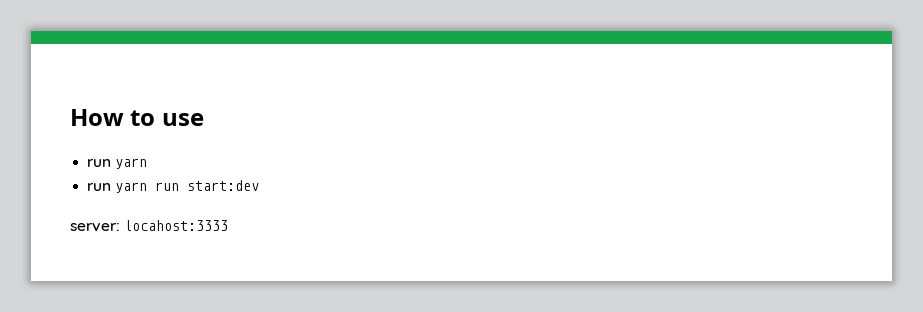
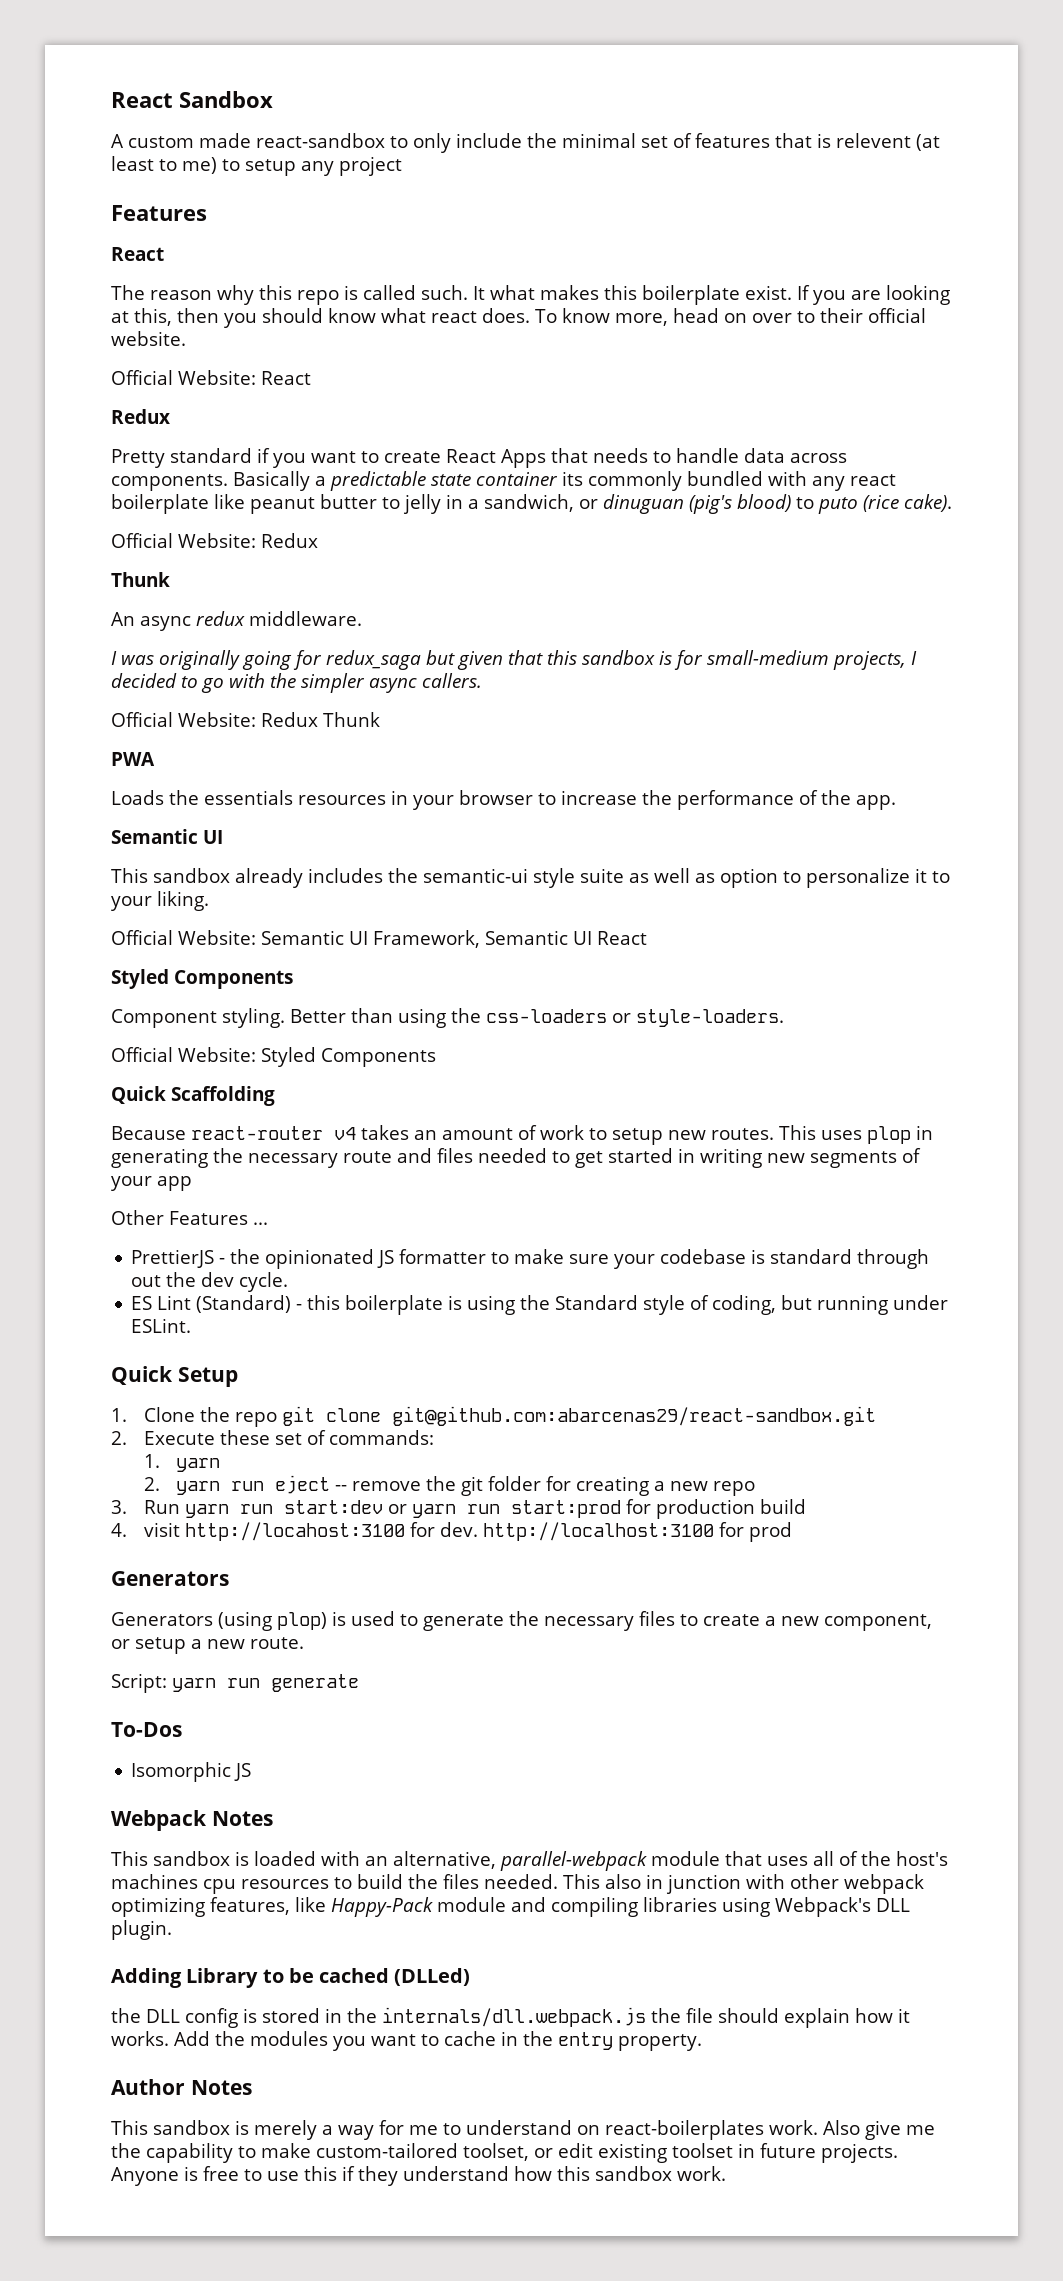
[70,109,204,126] [87,158,148,169] [87,180,260,193] [70,220,229,232] How to use // run yarn // run yarn run start:dev // server: locahost:3333 -> [111,91,273,108] [111,133,940,153] [111,156,402,176] [111,205,207,221] [111,247,164,261] [111,285,950,305] [111,308,926,328] [111,331,186,346] [111,370,311,385] [111,409,170,424] [111,448,847,468] [111,471,896,491] [111,494,952,514] [111,533,318,548] [111,572,170,587] [111,611,362,631] [111,650,917,670] [111,673,482,693] [111,712,380,727] [111,752,155,766] [111,790,896,810] [111,829,223,844] [111,868,950,888] [111,891,209,911] [111,930,647,948] [111,969,293,989] [111,1008,784,1028] [111,1047,436,1067] [111,1086,275,1106] [111,1125,933,1145] [111,1148,921,1168] [111,1176,192,1191] [111,1210,268,1225] [131,1249,930,1269] [131,1272,289,1292] [131,1295,949,1315] [131,1318,192,1333] [111,1366,238,1387] [111,1406,876,1427] [111,1430,434,1445] [143,1454,221,1472] [143,1475,756,1496] [111,1499,806,1519] [111,1522,792,1542] [111,1571,229,1586] [111,1611,932,1631] [111,1637,304,1654] [111,1673,359,1693] [111,1722,182,1737] [131,1762,252,1782] [111,1810,273,1831] [111,1851,948,1871] [111,1874,924,1894] [111,1897,910,1917] [111,1920,172,1940] [111,1968,471,1988] [111,2007,910,2028] [111,2031,702,2051] [111,2079,252,2095] [111,2120,935,2140] [111,2143,898,2163] [111,2166,726,2186] React Sandbox // A custom made react-sandbox to only include the minimal set of features that is relevent (at least to me) to setup any project // Features // React // The reason why this repo is called such. It what makes this boilerplate exist. If you are looking at this, then you should know what react does. To know more, head on over to their official website. // Official Website: React // Redux // Pretty standard if you want to create React Apps that needs to handle data across components. Basically a predictable state container its commonly bundled with any react boilerplate like peanut butter to jelly in a sandwich, or dinuguan (pig's blood) to puto (rice cake). // Official Website: Redux // Thunk // An async redux middleware. // I was originally going for redux_saga but given that this sandbox is for small-medium projects, I decided to go with the simpler async callers. // Official Website: Redux Thunk // PWA // Loads the essentials resources in your browser to increase the performance of the app. // Semantic UI // This sandbox already includes the semantic-ui style suite as well as option to personalize it to your liking. // Official Website: Semantic UI Framework, Semantic UI React // Styled Components // Component styling. Better than using the css-loaders or style-loaders. // Official Website: Styled Components // Quick Scaffolding // Because react-router v4 takes an amount of work to setup new routes. This uses plop in generating the necessary route and files needed to get started in writing new segments of your app // Other Features ... // PrettierJS - the opinionated JS formatter to make sure your codebase is standard through out the dev cycle. // ES Lint (Standard) - this boilerplate is using the Standard style of coding, but running under ESLint. // Quick Setup // 1. Clone the repo git clone git@github.com:abarcenas29/react-sandbox.git // 2. Execute these set of commands: // 1. yarn // 2. yarn run eject -- remove the git folder for creating a new repo // 3. Run yarn run start:dev or yarn run start:prod for production build // 4. visit http://locahost:3100 for dev. http://localhost:3100 for prod // Generators // Generators (using plop) is used to generate the necessary files to create a new component, or setup a new route. // Script: yarn run generate // To-Dos // Isomorphic JS // Webpack Notes // This sandbox is loaded with an alternative, parallel-webpack module that uses all of the host's machines cpu resources to build the files needed. This also in junction with other webpack optimizing features, like Happy-Pack module and compiling libraries using Webpack's DLL plugin. // Adding Library to be cached (DLLed) // the DLL config is stored in the internals/dll.webpack.js the file should explain how it works. Add the modules you want to cache in the entry property. // Author Notes // This sandbox is merely a way for me to understand on react-boilerplates work. Also give me the capability to make custom-tailored toolset, or edit existing toolset in future projects. Anyone is free to use this if they understand how this sandbox work.

